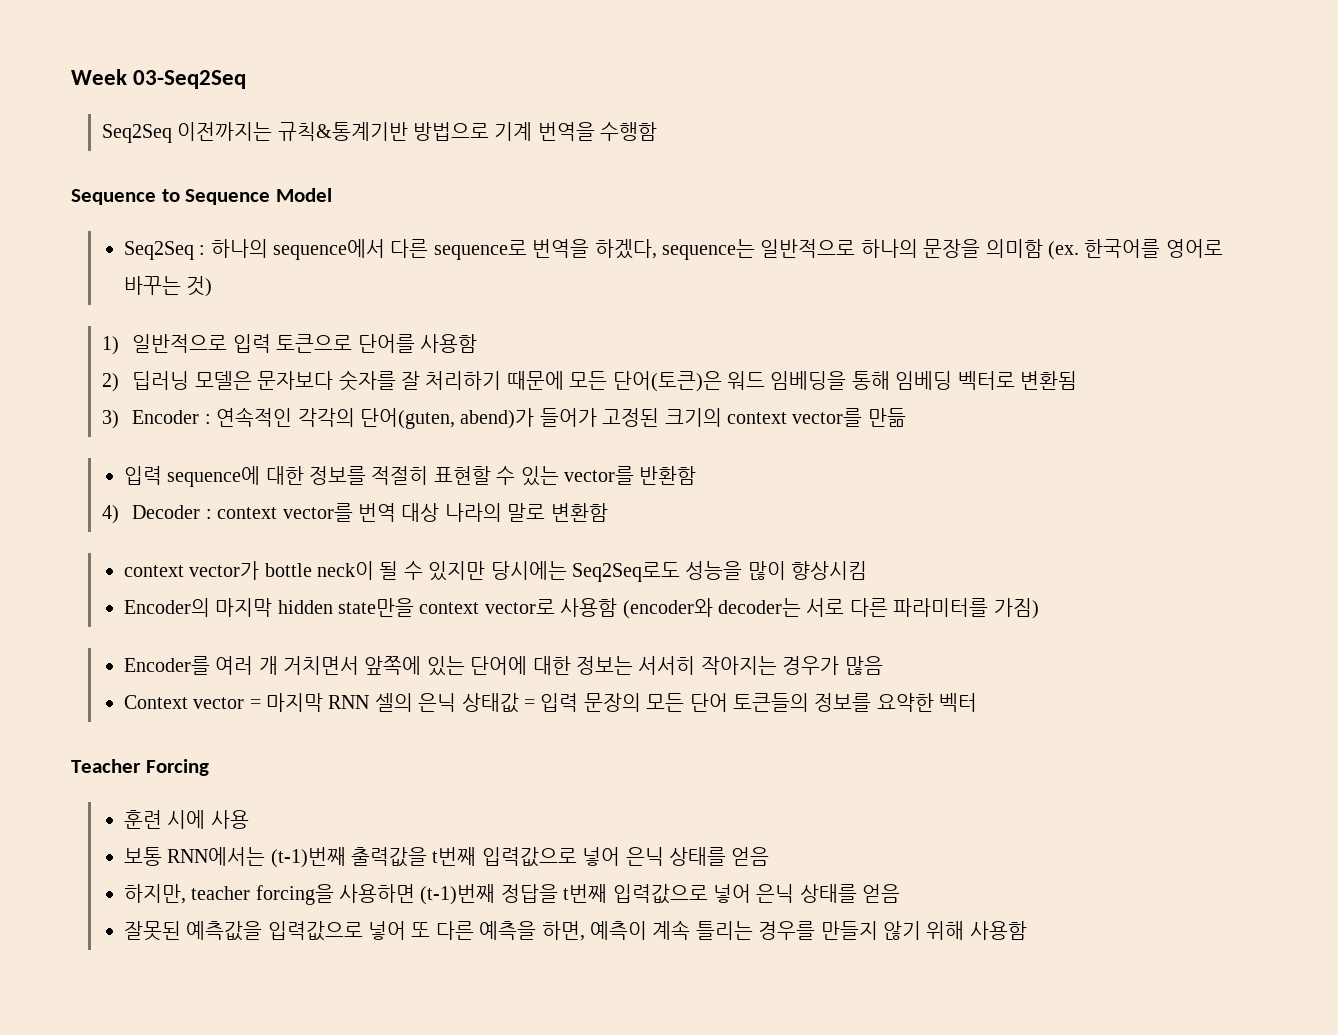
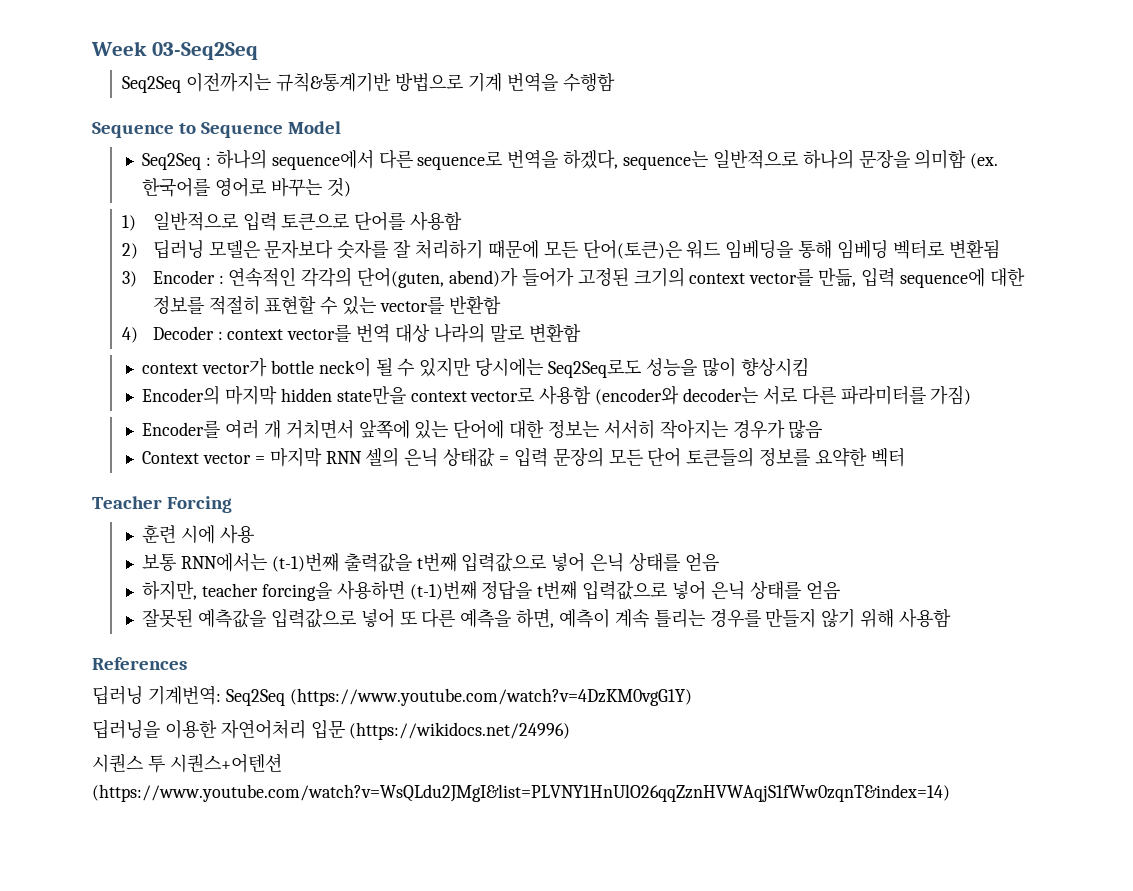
[867,408,906,427] 만듦 // -> [818,268,857,287] 만듦,
(1027, 930) none -> [92,657,187,670] [92,685,692,706] [92,719,571,740] [92,754,282,773] [92,784,950,802] // References // 딥러닝 기계번역: Seq2Seq (https://www.youtube.com/watch?v=4DzKM0vgG1Y) // 딥러닝을 이용한 자연어처리 입문 (https://wikidocs.net/24996) // 시퀀스 투 시퀀스+어텐션 (https://www.youtube.com/watch?v=WsQLdu2JMgI&list=PLVNY1HnUlO26qqZznHVWAqjS1fWw0zqnT&index=14)

